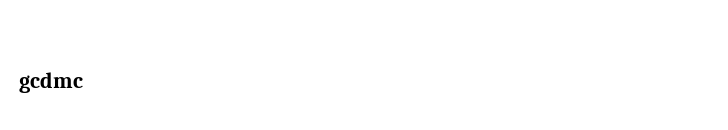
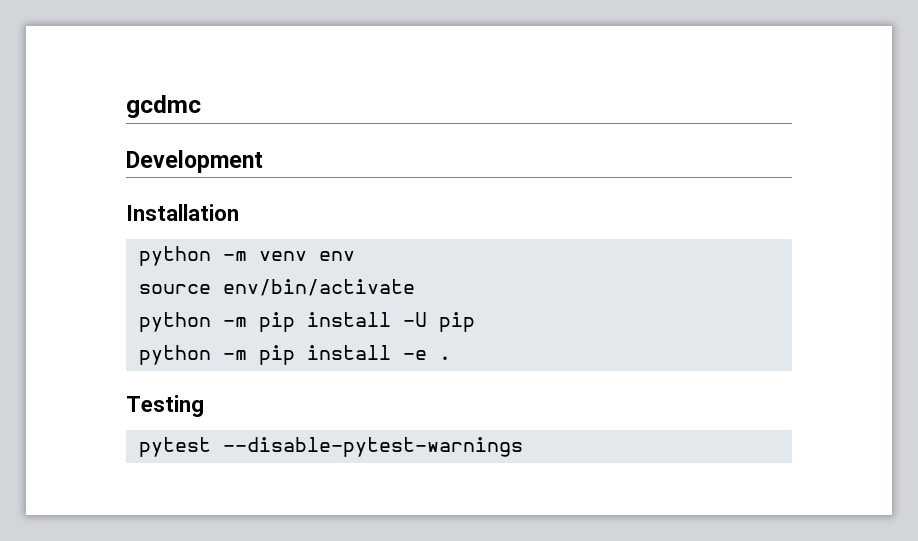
(83, 82) none -> [126,150,263,173] [126,204,239,221] [138,246,355,266] [138,279,415,296] [138,312,475,332] [138,345,451,365] [126,395,204,417] [138,437,523,457] // Development // Installation // python -m venv env // source env/bin/activate // python -m pip install -U pip // python -m pip install -e . // Testing // pytest --disable-pytest-warnings

